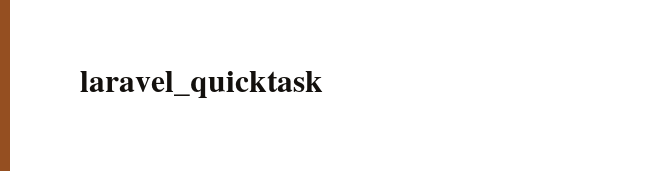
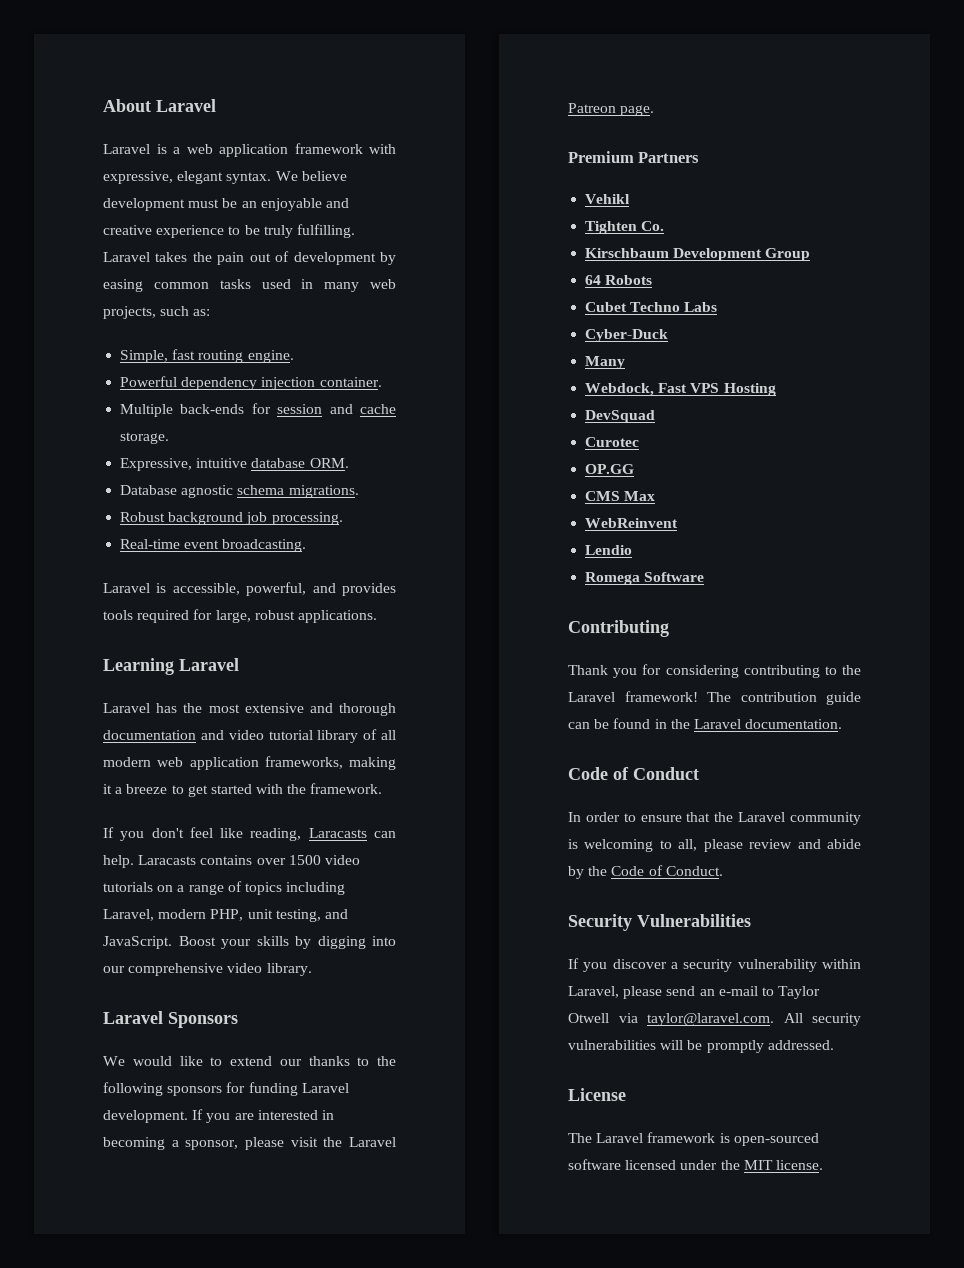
[80,71,323,99] laravel_quicktask -> [103,99,216,112] [103,143,396,157] [103,171,347,184] [103,198,349,211] [103,224,355,238] [103,251,396,265] [103,279,396,292] [103,306,211,319] [120,349,294,363] [120,376,382,390] [120,403,396,417] [120,432,170,444] [120,458,349,471] [120,485,359,498] [120,512,343,525] [120,539,307,552] [103,582,396,596] [103,609,377,623] [103,658,239,675] [103,703,396,716] [103,729,396,743] [103,756,396,770] [103,783,383,797] [103,827,396,841] [103,855,360,868] [103,881,346,895] [103,909,348,922] [103,936,396,949] [103,963,312,976] [103,1011,238,1028] [103,1056,396,1066] [103,1082,349,1096] [103,1109,334,1123] [103,1137,396,1150] [568,103,655,116] [568,151,700,163] [585,194,631,204] [585,221,665,234] [585,248,811,261] [585,275,653,285] [585,302,718,312] [585,329,669,342] [585,356,626,369] [585,383,776,396] [585,410,656,423] [585,437,640,447] [585,464,635,474] [585,491,656,501] [585,518,679,528] [585,545,633,555] [585,572,705,585] [568,620,669,637] [568,664,861,678] [568,691,861,705] [568,718,843,729] [568,767,699,780] [568,812,861,825] [568,839,861,852] [568,865,723,879] [568,914,751,931] [568,958,861,972] [568,986,821,999] [568,1013,861,1026] [568,1040,834,1053] [568,1088,626,1101] [568,1132,819,1146] [568,1159,823,1170] About Laravel // Laravel is a web application framework with expressive, elegant syntax. We believe development must be an enjoyable and creative experience to be truly fulfilling. Laravel takes the pain out of development by easing common tasks used in many web projects, such as: // Simple, fast routing engine. // Powerful dependency injection container. // Multiple back-ends for session and cache storage. // Expressive, intuitive database ORM. // Database agnostic schema migrations. // Robust background job processing. // Real-time event broadcasting. // Laravel is accessible, powerful, and provides tools required for large, robust applications. // Learning Laravel // Laravel has the most extensive and thorough documentation and video tutorial library of all modern web application frameworks, making it a breeze to get started with the framework. // If you don't feel like reading, Laracasts can help. Laracasts contains over 1500 video tutorials on a range of topics including Laravel, modern PHP, unit testing, and JavaScript. Boost your skills by digging into our comprehensive video library. // Laravel Sponsors // We would like to extend our thanks to the following sponsors for funding Laravel development. If you are interested in becoming a sponsor, please visit the Laravel Patreon page. // Premium Partners // Vehikl // Tighten Co. // Kirschbaum Development Group // 64 Robots // Cubet Techno Labs // Cyber-Duck // Many // Webdock, Fast VPS Hosting // DevSquad // Curotec // OP.GG // CMS Max // WebReinvent // Lendio // Romega Software // Contributing // Thank you for considering contributing to the Laravel framework! The contribution guide can be found in the Laravel documentation. // Code of Conduct // In order to ensure that the Laravel community is welcoming to all, please review and abide by the Code of Conduct. // Security Vulnerabilities // If you discover a security vulnerability within Laravel, please send an e-mail to Taylor Otwell via taylor@laravel.com. All security vulnerabilities will be promptly addressed. // License // The Laravel framework is open-sourced software licensed under the MIT license.

